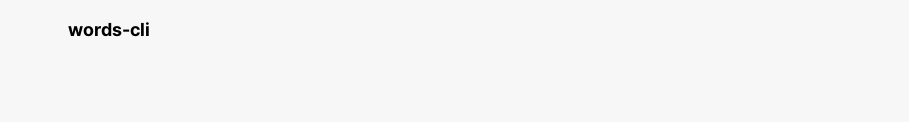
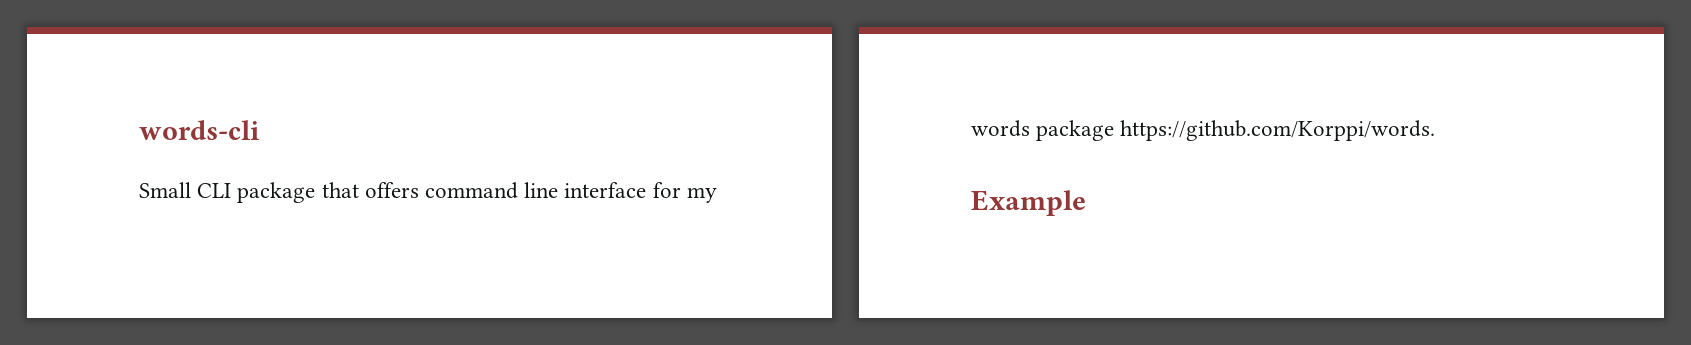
(150, 29) none -> [139,182,717,203] [971,120,1436,141] [971,190,1086,216] // Small CLI package that offers command line interface for my words package https://github.com/Korppi/words. // Example

